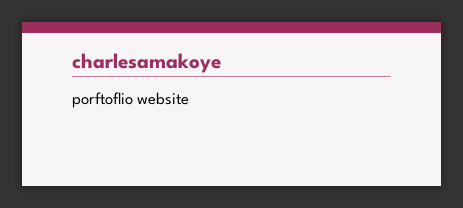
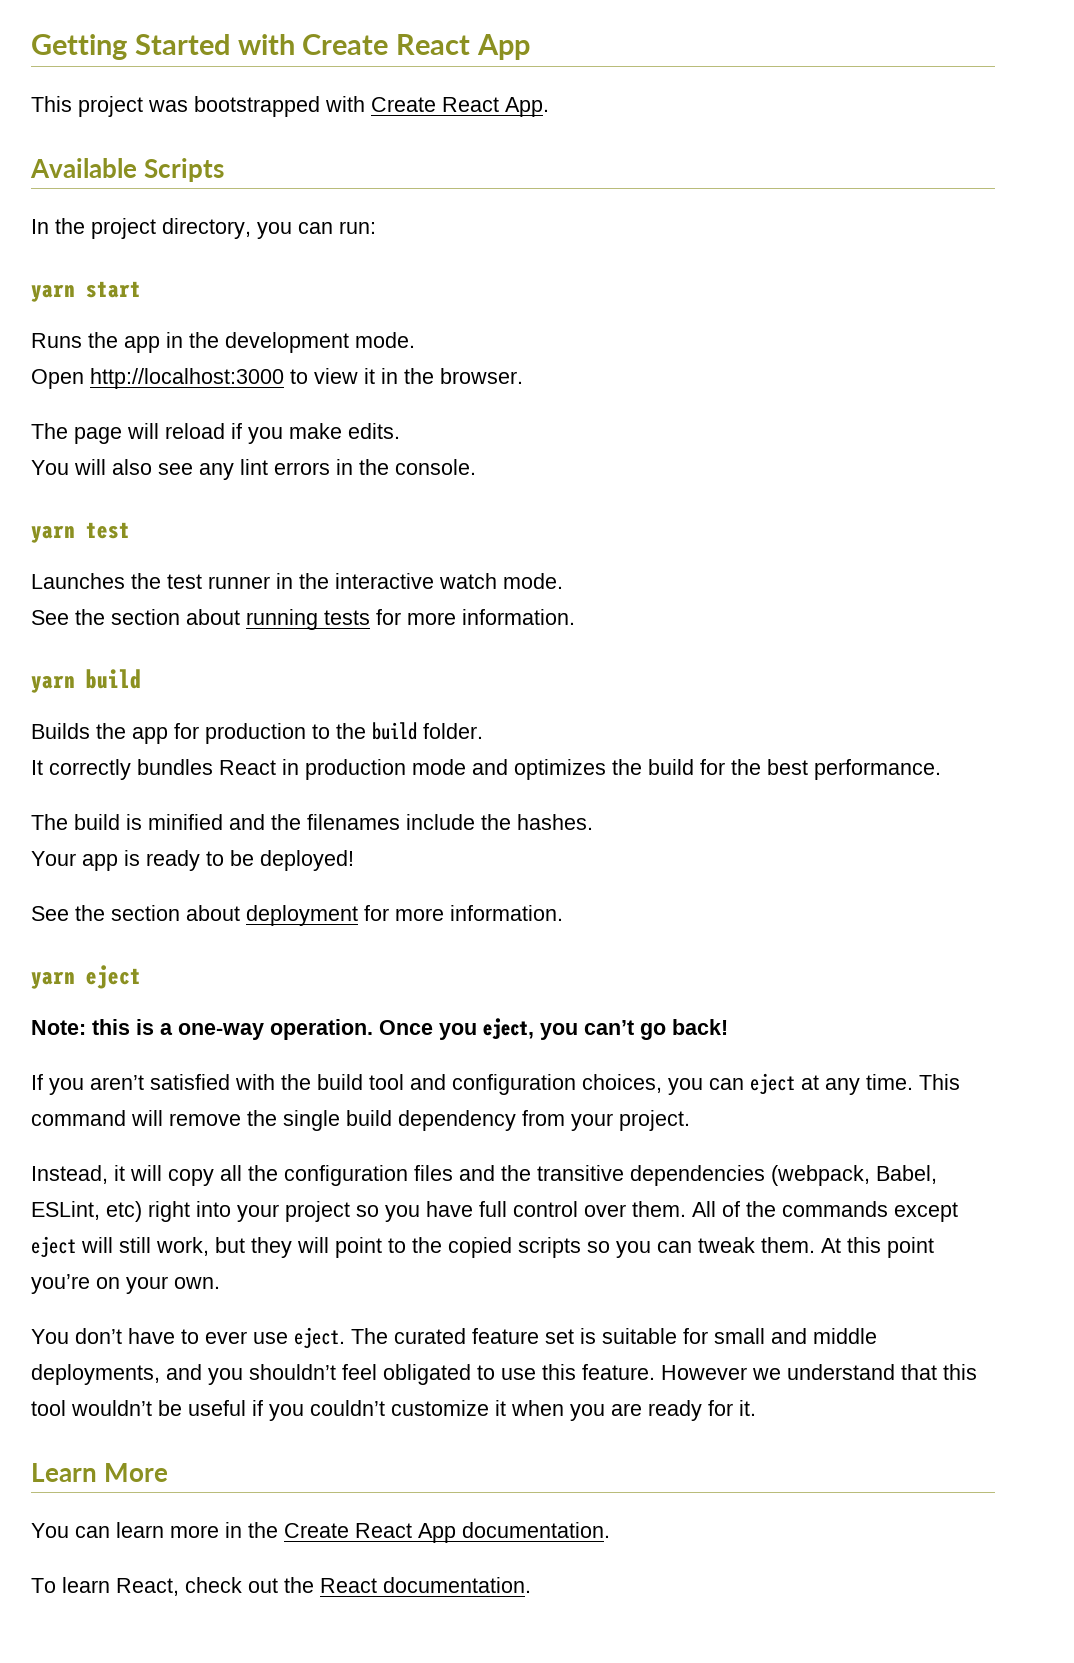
[72,53,221,73] [72,92,190,108] charlesamakoye // porftoflio website -> [31,34,531,60] [31,96,549,117] [30,158,225,182] [31,218,376,239] [31,281,141,302] [31,332,415,353] [31,368,523,389] [31,423,400,444] [31,459,476,480] [31,522,130,543] [31,573,563,589] [31,609,575,630] [31,669,141,693] [31,722,483,744] [31,759,941,780] [31,814,593,830] [31,850,354,871] [31,905,563,926] [31,965,141,989] [31,1018,728,1040] [31,1073,960,1095] [31,1110,690,1131] [31,1165,937,1186] [31,1201,958,1222] [31,1236,934,1258] [31,1274,220,1294] [31,1327,877,1349] [31,1364,977,1385] [31,1400,756,1421] [31,1463,169,1482] [31,1522,610,1543] [31,1577,531,1596] Getting Started with Create React App // This project was bootstrapped with Create React App. // Available Scripts // In the project directory, you can run: // yarn start // Runs the app in the development mode. // Open http://localhost:3000 to view it in the browser. // The page will reload if you make edits. // You will also see any lint errors in the console. // yarn test // Launches the test runner in the interactive watch mode. // See the section about running tests for more information. // yarn build // Builds the app for production to the build folder. // It correctly bundles React in production mode and optimizes the build for the best performance. // The build is minified and the filenames include the hashes. // Your app is ready to be deployed! // See the section about deployment for more information. // yarn eject // Note: this is a one-way operation. Once you eject, you can’t go back! // If you aren’t satisfied with the build tool and configuration choices, you can eject at any time. This command will remove the single build dependency from your project. // Instead, it will copy all the configuration files and the transitive dependencies (webpack, Babel, ESLint, etc) right into your project so you have full control over them. All of the commands except eject will still work, but they will point to the copied scripts so you can tweak them. At this point you’re on your own. // You don’t have to ever use eject. The curated feature set is suitable for small and middle deployments, and you shouldn’t feel obligated to use this feature. However we understand that this tool wouldn’t be useful if you couldn’t customize it when you are ready for it. // Learn More // You can learn more in the Create React App documentation. // To learn React, check out the React documentation.

